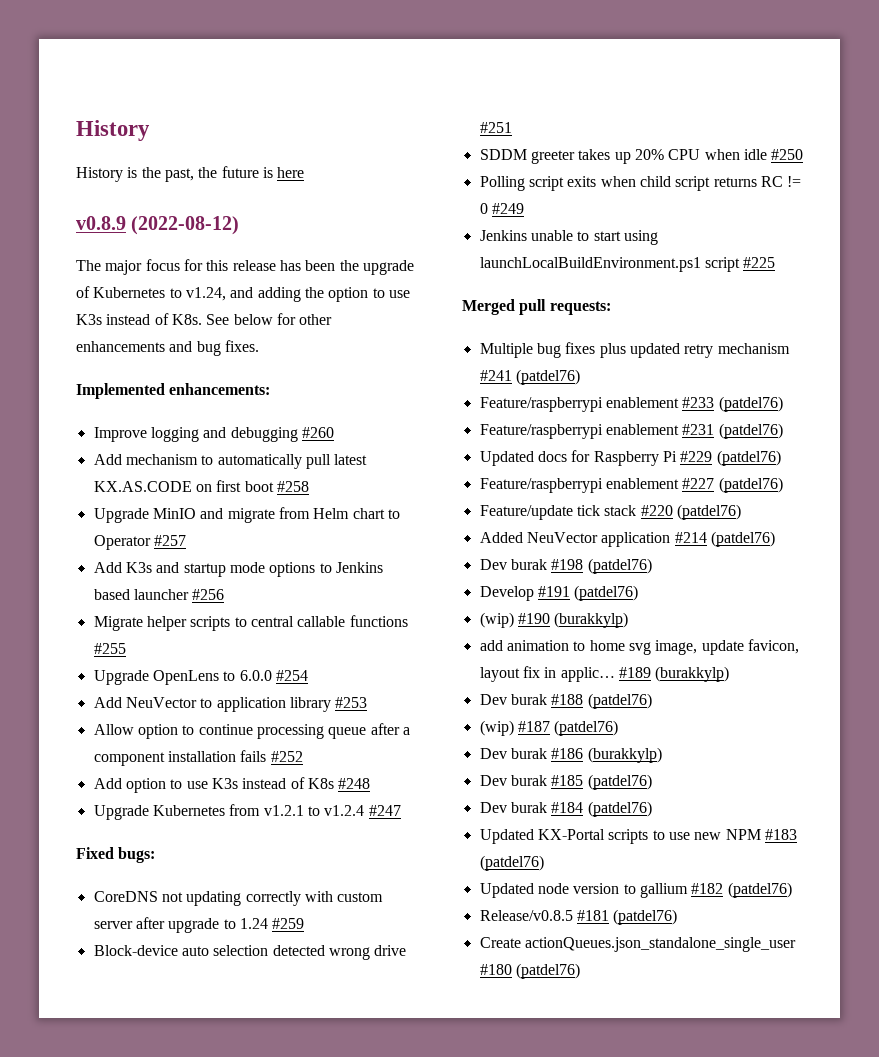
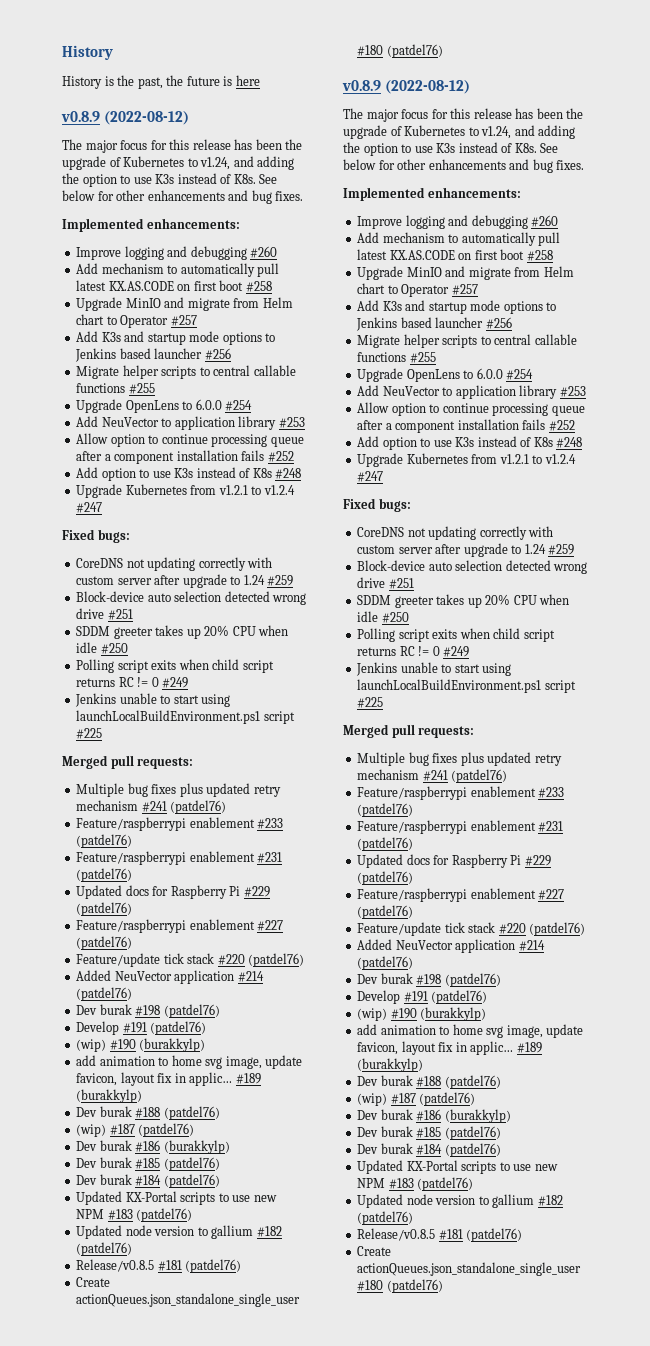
(580, 971) none -> [342,80,470,94] [343,108,584,122] [343,125,576,139] [343,142,559,156] [343,159,585,173] [343,187,521,201] [357,215,559,229] [357,232,561,246] [357,249,553,261] [357,266,574,280] [357,283,478,297] [357,300,557,314] [356,317,512,331] [357,334,577,348] [357,352,436,363] [357,368,534,382] [357,385,586,399] [357,402,585,416] [357,419,575,433] [357,436,583,450] [357,453,576,467] [357,471,384,482] [343,498,411,512] [357,526,554,540] [357,543,575,557] [357,560,588,574] [357,577,414,589] [357,594,570,608] [357,611,409,623] [357,628,555,642] [357,646,470,657] [356,662,512,676] [357,679,576,693] [357,697,384,708] [343,724,475,738] [357,752,562,766] [357,769,508,783] [357,786,565,800] [357,803,414,817] [357,820,564,834] [357,837,414,851] [357,854,551,868] [357,871,414,885] [357,888,565,902] [357,905,414,919] [357,922,586,936] [357,939,545,953] [357,956,414,970] [357,973,501,987] [357,990,488,1004] [357,1007,487,1021] [357,1024,584,1038] [357,1041,542,1055] [357,1058,424,1072] [357,1075,501,1089] [357,1092,476,1106] [357,1109,511,1123] [357,1126,501,1140] [357,1143,501,1157] [357,1160,558,1174] [357,1177,474,1191] [357,1194,563,1208] [357,1211,414,1225] [357,1228,523,1242] [357,1246,392,1256] [357,1262,582,1276] [357,1279,443,1293] // v0.8.9 (2022-08-12) // The major focus for this release has been the upgrade of Kubernetes to v1.24, and adding the option to use K3s instead of K8s. See below for other enhancements and bug fixes. // Implemented enhancements: // Improve logging and debugging #260 // Add mechanism to automatically pull latest KX.AS.CODE on first boot #258 // Upgrade MinIO and migrate from Helm chart to Operator #257 // Add K3s and startup mode options to Jenkins based launcher #256 // Migrate helper scripts to central callable functions #255 // Upgrade OpenLens to 6.0.0 #254 // Add NeuVector to application library #253 // Allow option to continue processing queue after a component installation fails #252 // Add option to use K3s instead of K8s #248 // Upgrade Kubernetes from v1.2.1 to v1.2.4 #247 // Fixed bugs: // CoreDNS not updating correctly with custom server after upgrade to 1.24 #259 // Block-device auto selection detected wrong drive #251 // SDDM greeter takes up 20% CPU when idle #250 // Polling script exits when child script returns RC != 0 #249 // Jenkins unable to start using launchLocalBuildEnvironment.ps1 script #225 // Merged pull requests: // Multiple bug fixes plus updated retry mechanism #241 (patdel76) // Feature/raspberrypi enablement #233 (patdel76) // Feature/raspberrypi enablement #231 (patdel76) // Updated docs for Raspberry Pi #229 (patdel76) // Feature/raspberrypi enablement #227 (patdel76) // Feature/update tick stack #220 (patdel76) // Added NeuVector application #214 (patdel76) // Dev burak #198 (patdel76) // Develop #191 (patdel76) // (wip) #190 (burakkylp) // add animation to home svg image, update favicon, layout fix in applic… #189 (burakkylp) // Dev burak #188 (patdel76) // (wip) #187 (patdel76) // Dev burak #186 (burakkylp) // Dev burak #185 (patdel76) // Dev burak #184 (patdel76) // Updated KX-Portal scripts to use new NPM #183 (patdel76) // Updated node version to gallium #182 (patdel76) // Release/v0.8.5 #181 (patdel76) // Create actionQueues.json_standalone_single_user #180 (patdel76)

